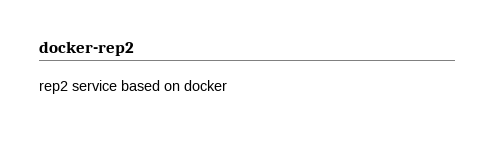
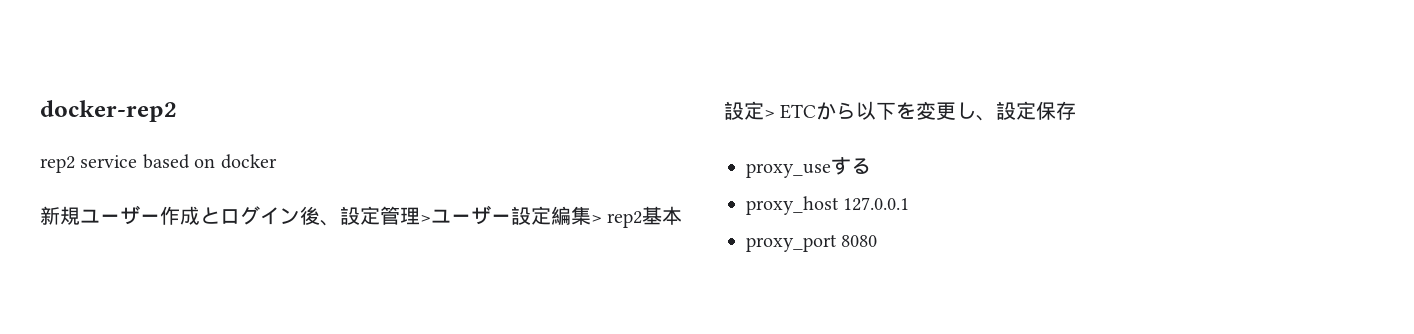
(227, 85) none -> [40,205,683,228] [724,101,1077,121] [746,157,871,178] [746,196,910,215] [746,234,878,252] // 新規ユーザー作成とログイン後、設定管理>ユーザー設定編集> rep2基本設定> ETCから以下を変更し、設定保存 // proxy_useする // proxy_host 127.0.0.1 // proxy_port 8080

